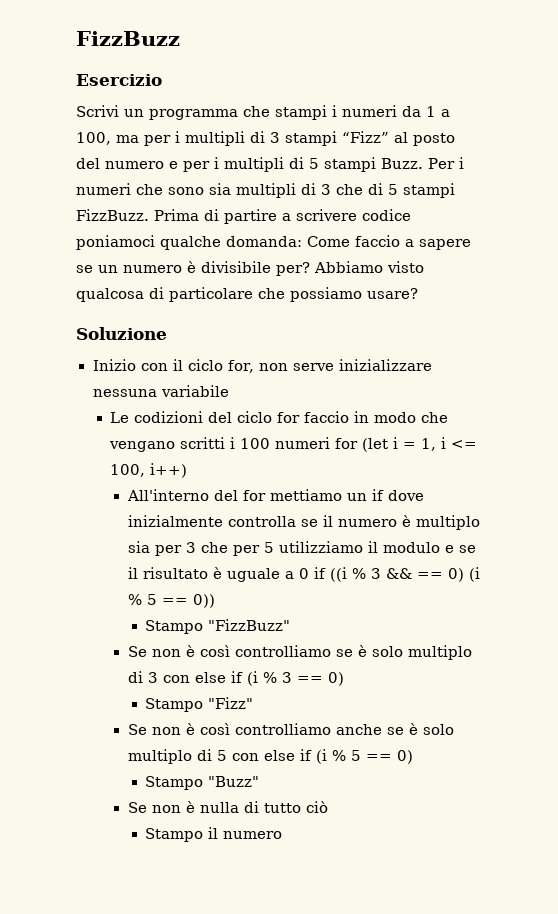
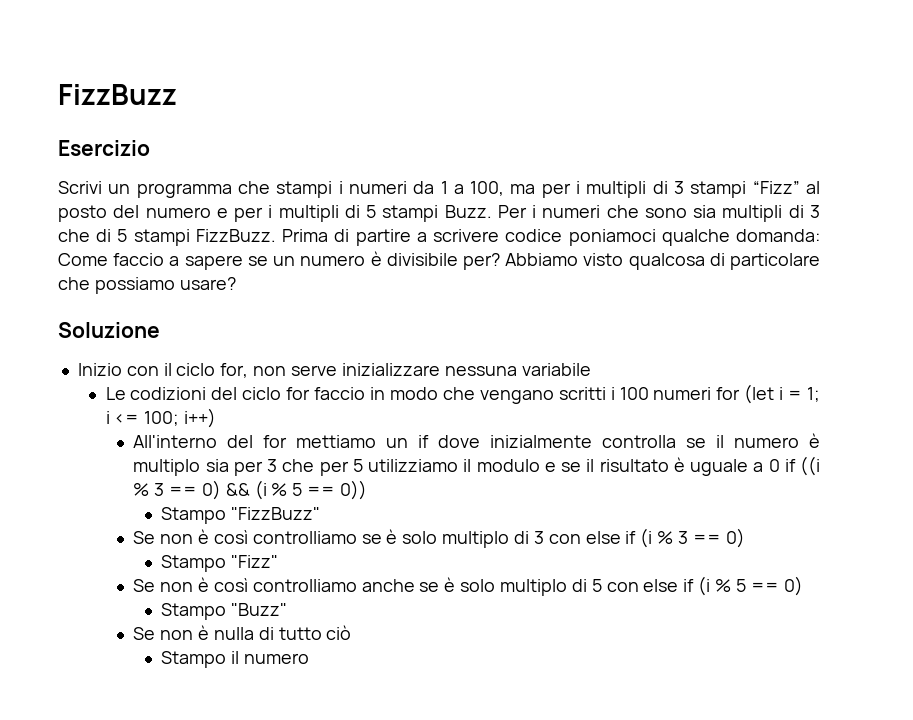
[421,438,437,451] 1, -> [807,387,821,402] 1;
[110,464,146,477] 100, -> [144,411,180,426] 100;
[385,568,464,582] && == 0) -> [169,480,250,500] == 0) &&

